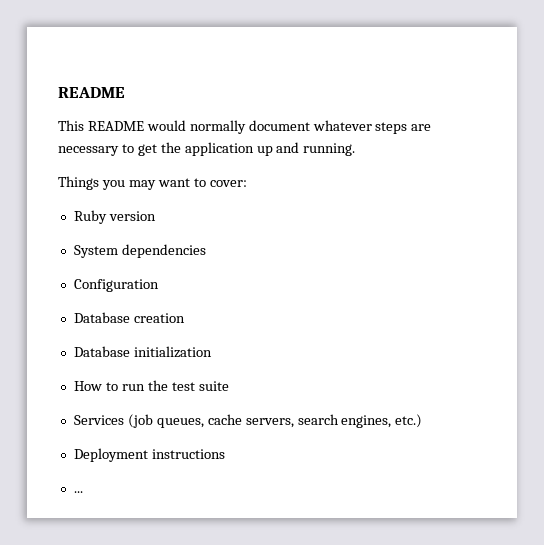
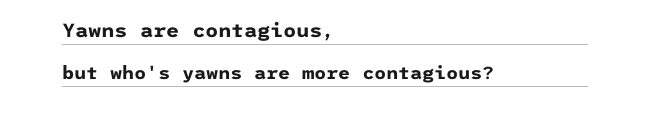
[58,87,125,98] [58,120,432,134] [58,142,356,156] [58,176,247,190] [73,210,156,224] [73,244,206,258] [73,279,159,292] [73,312,185,323] [73,346,212,358] [73,380,229,391] [73,414,423,428] [73,448,225,462] [73,491,83,493] README // This README would normally document whatever steps are necessary to get the application up and running. // Things you may want to cover: // Ruby version // System dependencies // Configuration // Database creation // Database initialization // How to run the test suite // Services (job queues, cache servers, search engines, etc.) // Deployment instructions // ... -> [62,21,335,41] [62,65,494,83] Yawns are contagious, // but who's yawns are more contagious?

